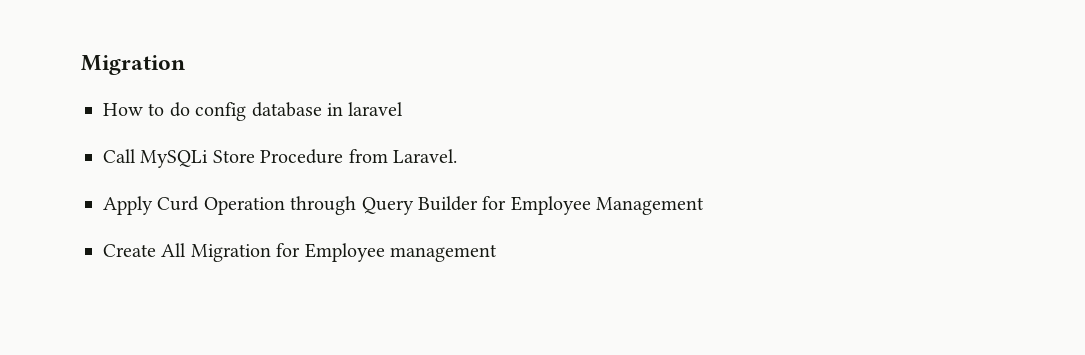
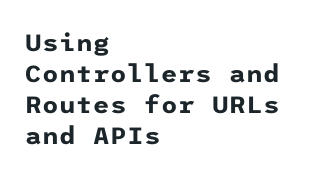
[81,55,185,75] [103,102,404,121] [103,149,457,168] [103,196,705,215] [103,243,497,262] Migration // How to do config database in laravel // Call MySQLi Store Procedure from Laravel. // Apply Curd Operation through Query Builder for Employee Management // Create All Migration for Employee management -> [25,32,110,56] [25,63,280,83] [25,94,280,114] [25,125,161,145] Using Controllers and Routes for URLs and APIs

